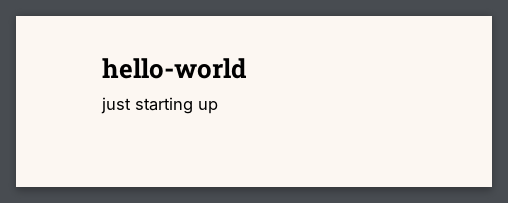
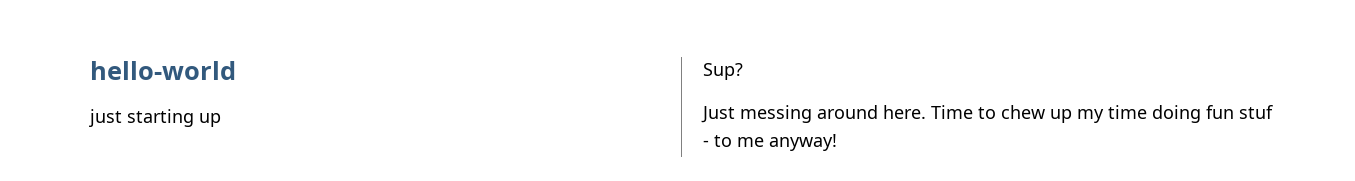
(218, 107) none -> [703,63,743,80] [701,105,1273,123] [703,134,837,151] // Sup? // Just messing around here. Time to chew up my time doing fun stuf - to me anyway!

